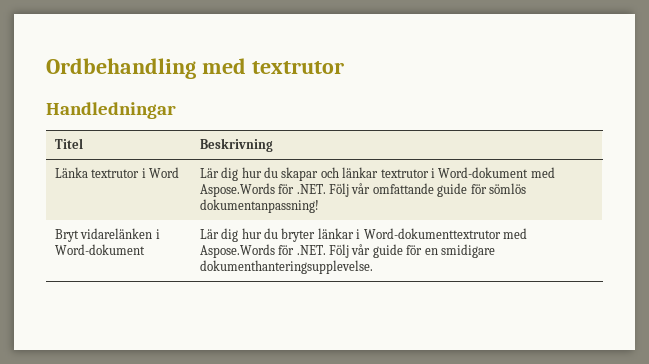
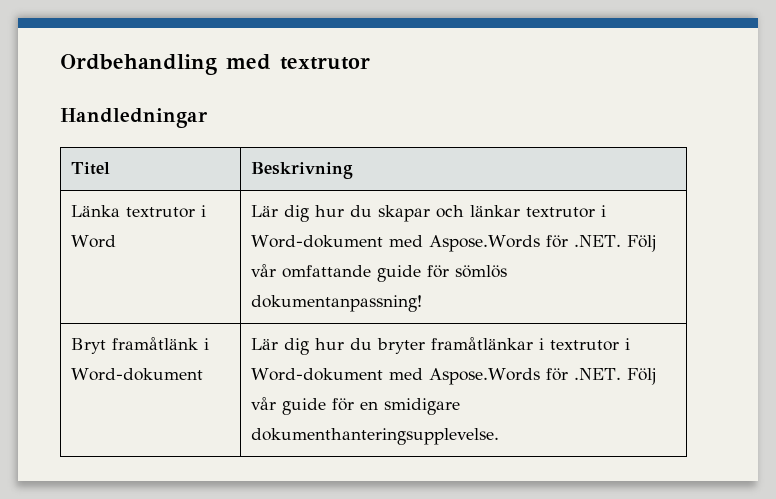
[80,228,153,239] vidarelänken -> [112,337,199,350] framåtlänk
[317,228,501,239] länkar i Word-dokumenttextrutor -> [431,337,631,351] [251,368,384,381] framåtlänkar i textrutor i Word-dokument

